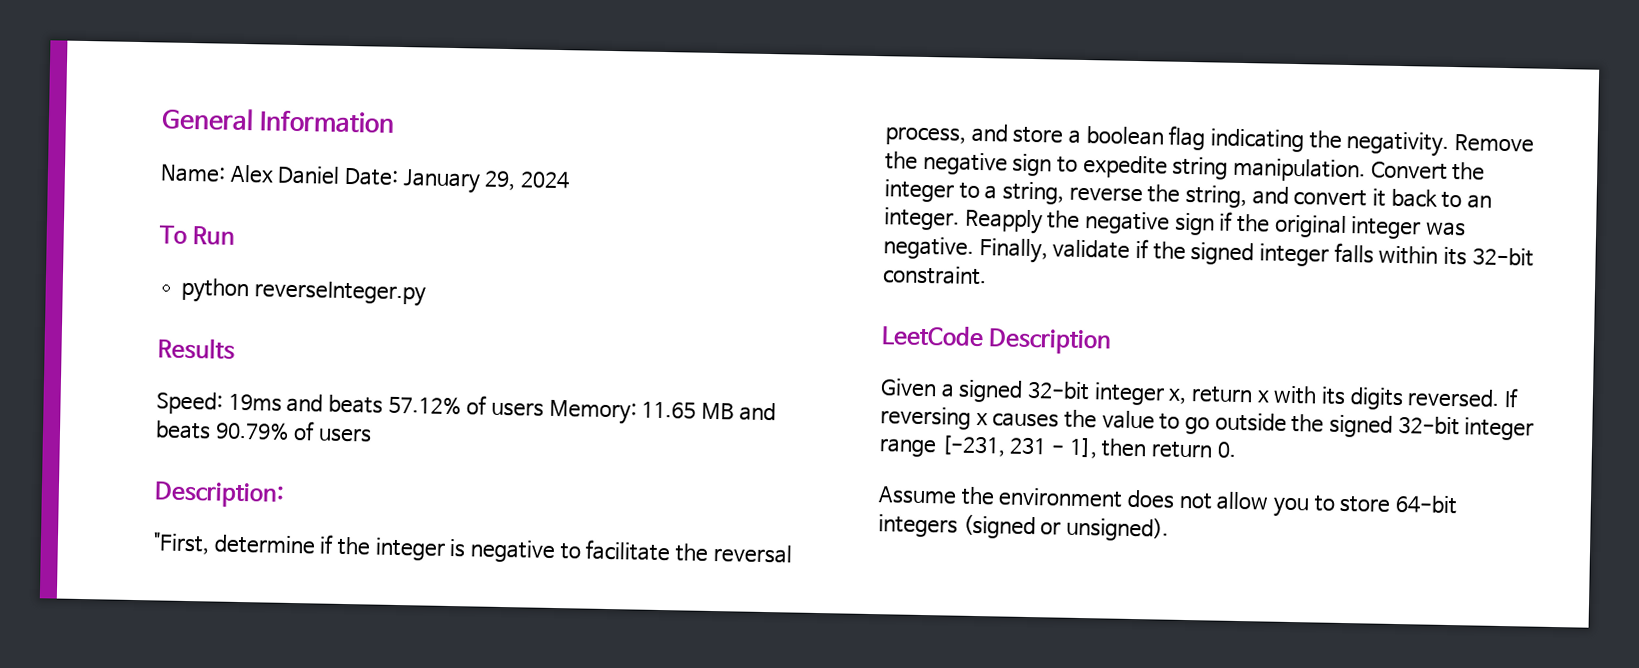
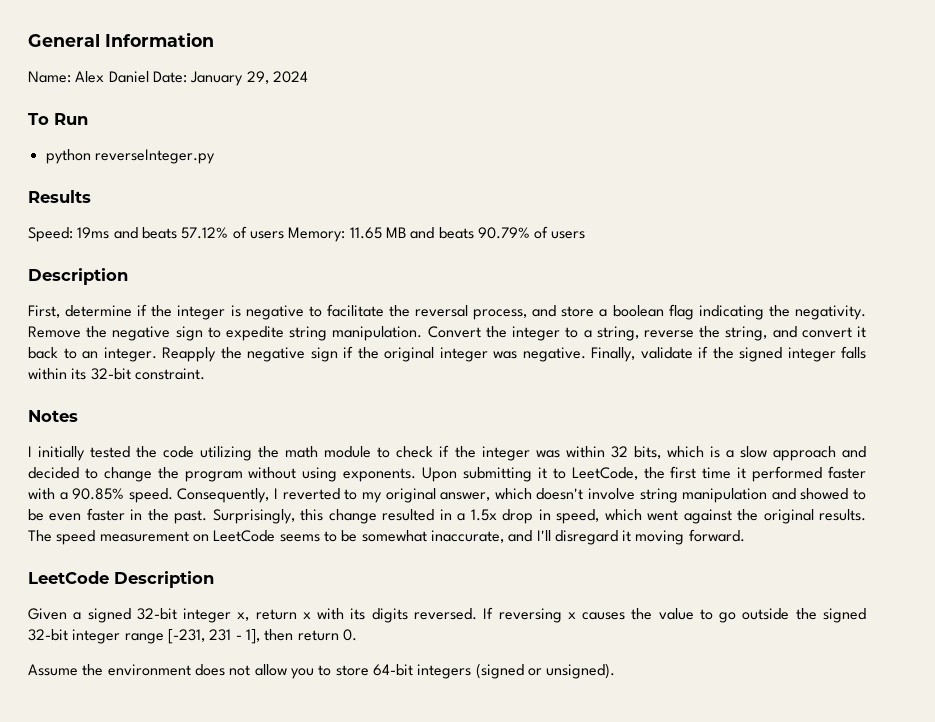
[154,481,285,508] [153,532,210,555] Description: // "First, -> [28,268,128,285] [28,305,60,318] Description // First,
(987, 275) none -> [28,410,78,422] [28,445,867,461] [28,466,867,482] [28,488,866,503] [28,508,867,524] [28,529,745,545] // Notes // I initially tested the code utilizing the math module to check if the integer was within 32 bits, which is a slow approach and decided to change the program without using exponents. Upon submitting it to LeetCode, the first time it performed faster with a 90.85% speed. Consequently, I reverted to my original answer, which doesn't involve string manipulation and showed to be even faster in the past. Surprisingly, this change resulted in a 1.5x drop in speed, which went against the original results. The speed measurement on LeetCode seems to be somewhat inaccurate, and I'll disregard it moving forward.

